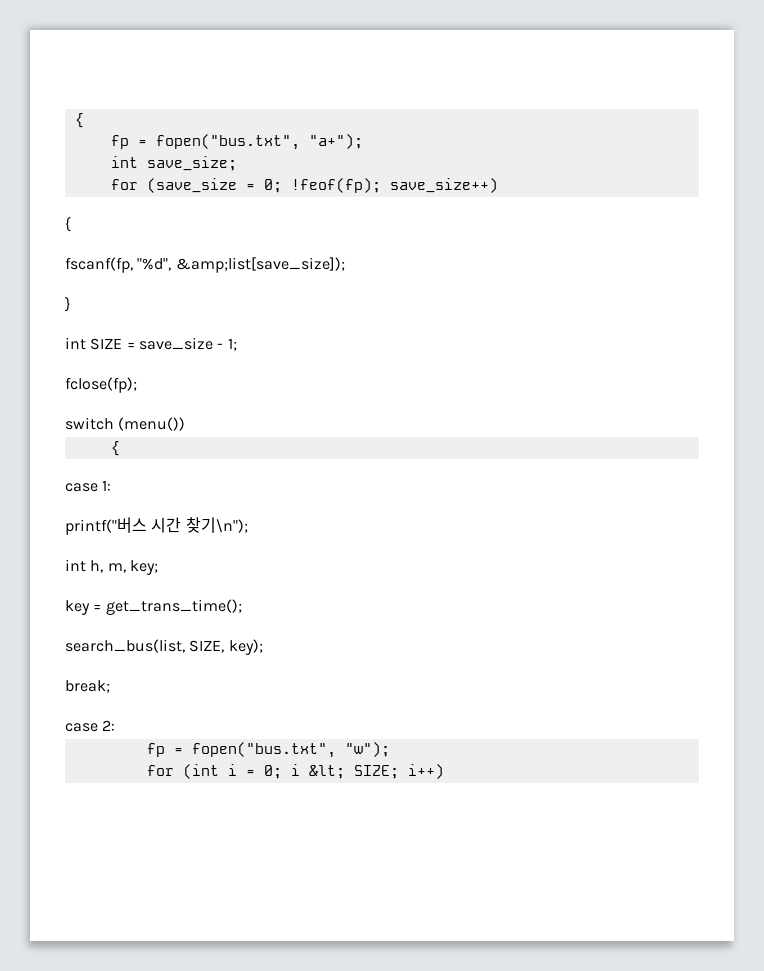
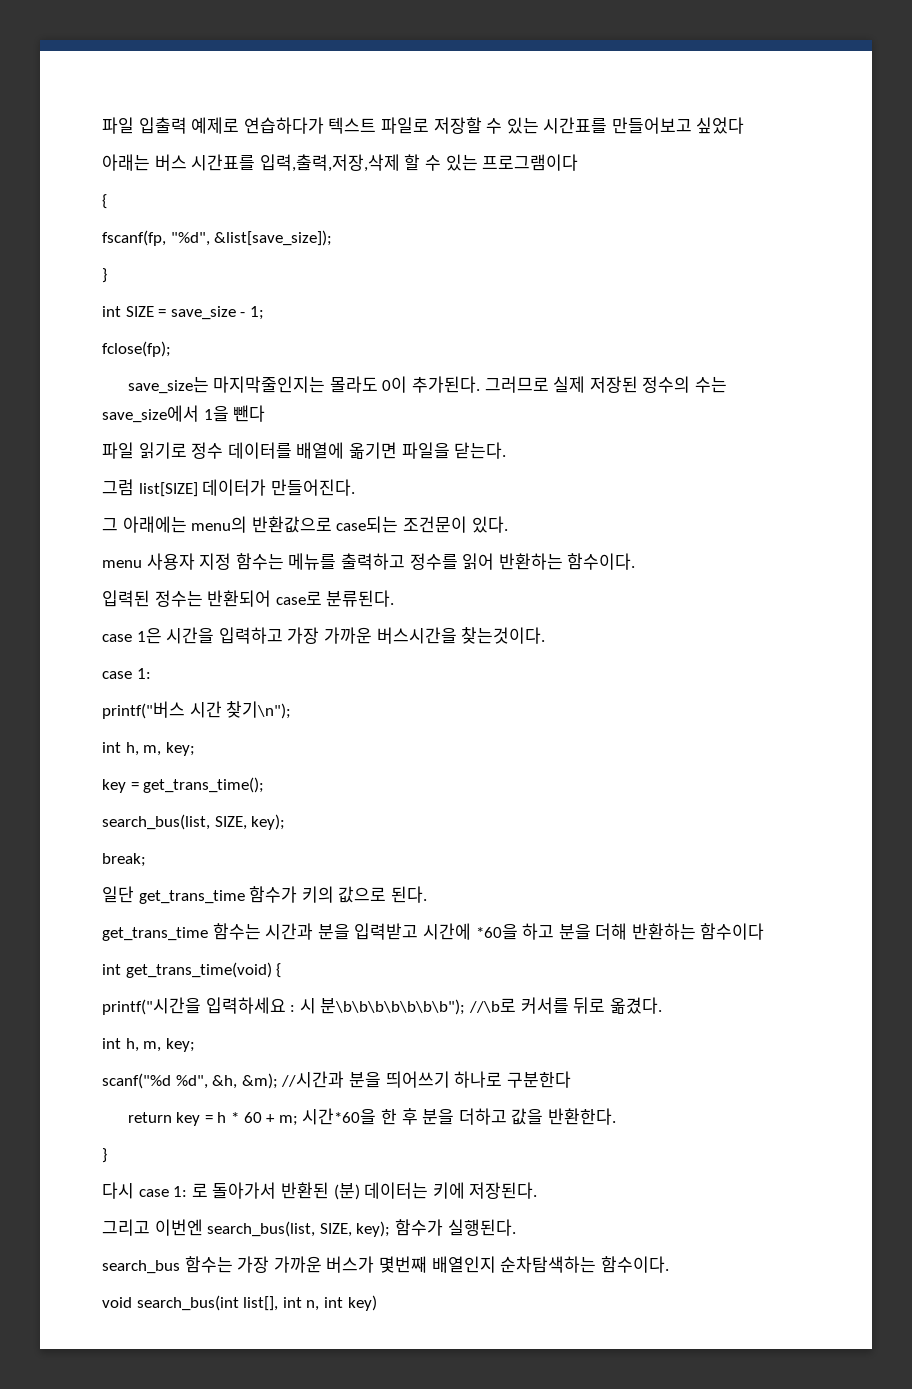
[74,113,84,128] [110,134,363,150] [110,156,237,171] [110,178,498,193] { // fp = fopen("bus.txt", "a+"); // int save_size; // for (save_size = 0; !feof(fp); save_size++) -> [102,117,745,134] [102,154,579,172] 파일 입출력 예제로 연습하다가 텍스트 파일로 저장할 수 있는 시간표를 만들어보고 싶었다 // 아래는 버스 시간표를 입력,출력,저장,삭제 할 수 있는 프로그램이다
[175,257,345,273] &amp;list[save_size]); -> [214,230,333,246] &list[save_size]);
[65,417,186,431] [110,441,120,456] switch (menu()) // { -> [127,376,727,394] [102,405,266,423] [102,442,507,459] [102,479,355,497] [102,516,508,533] [102,553,636,570] [102,590,395,607] [102,627,546,644] save_size는 마지막줄인지는 몰라도 0이 추가된다. 그러므로 실제 저장된 정수의 수는 save_size에서 1을 뺀다 // 파일 읽기로 정수 데이터를 배열에 옮기면 파일을 닫는다. // 그럼 list[SIZE] 데이터가 만들어진다. // 그 아래에는 menu의 반환값으로 case되는 조건문이 있다. // menu 사용자 지정 함수는 메뉴를 출력하고 정수를 읽어 반환하는 함수이다. // 입력된 정수는 반환되어 case로 분류된다. // case 1은 시간을 입력하고 가장 가까운 버스시간을 찾는것이다.
[65,720,116,732] [146,742,390,758] [146,764,444,779] case 2: // fp = fopen("bus.txt", "w"); // for (int i = 0; i &lt; SIZE; i++) -> [102,886,427,904] [102,923,765,941] [102,962,282,978] [102,997,662,1015] [102,1038,195,1052] [102,1071,571,1089] [127,1108,616,1126] [102,1148,107,1163] [102,1182,538,1200] [102,1219,516,1237] [102,1256,669,1274] [102,1295,377,1311] 일단 get_trans_time 함수가 키의 값으로 된다. // get_trans_time 함수는 시간과 분을 입력받고 시간에 *60을 하고 분을 더해 반환하는 함수이다 // int get_trans_time(void) { // printf("시간을 입력하세요 : 시 분\b\b\b\b\b\b\b"); //\b로 커서를 뒤로 옮겼다. // int h, m, key; // scanf("%d %d", &h, &m); //시간과 분을 띄어쓰기 하나로 구분한다 // return key = h * 60 + m; 시간*60을 한 후 분을 더하고 값을 반환한다. // } // 다시 case 1: 로 돌아가서 반환된 (분) 데이터는 키에 저장된다. // 그리고 이번엔 search_bus(list, SIZE, key); 함수가 실행된다. // search_bus 함수는 가장 가까운 버스가 몇번째 배열인지 순차탐색하는 함수이다. // void search_bus(int list[], int n, int key)

